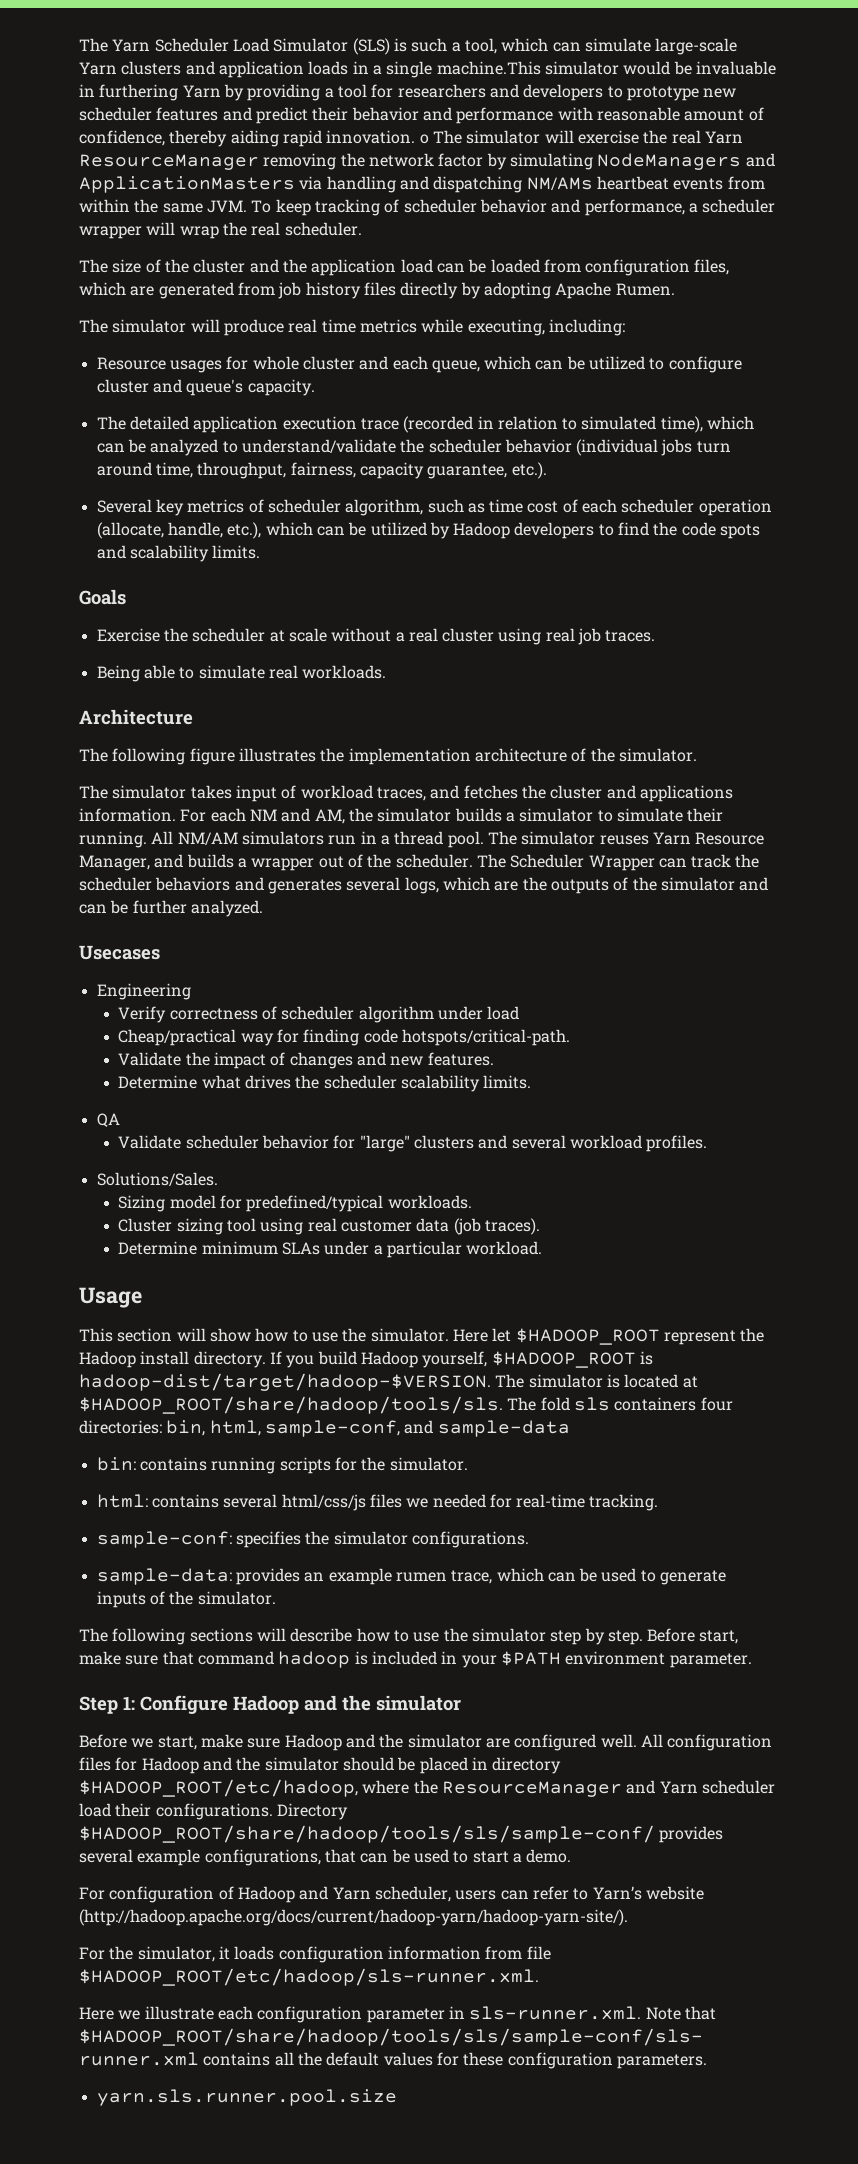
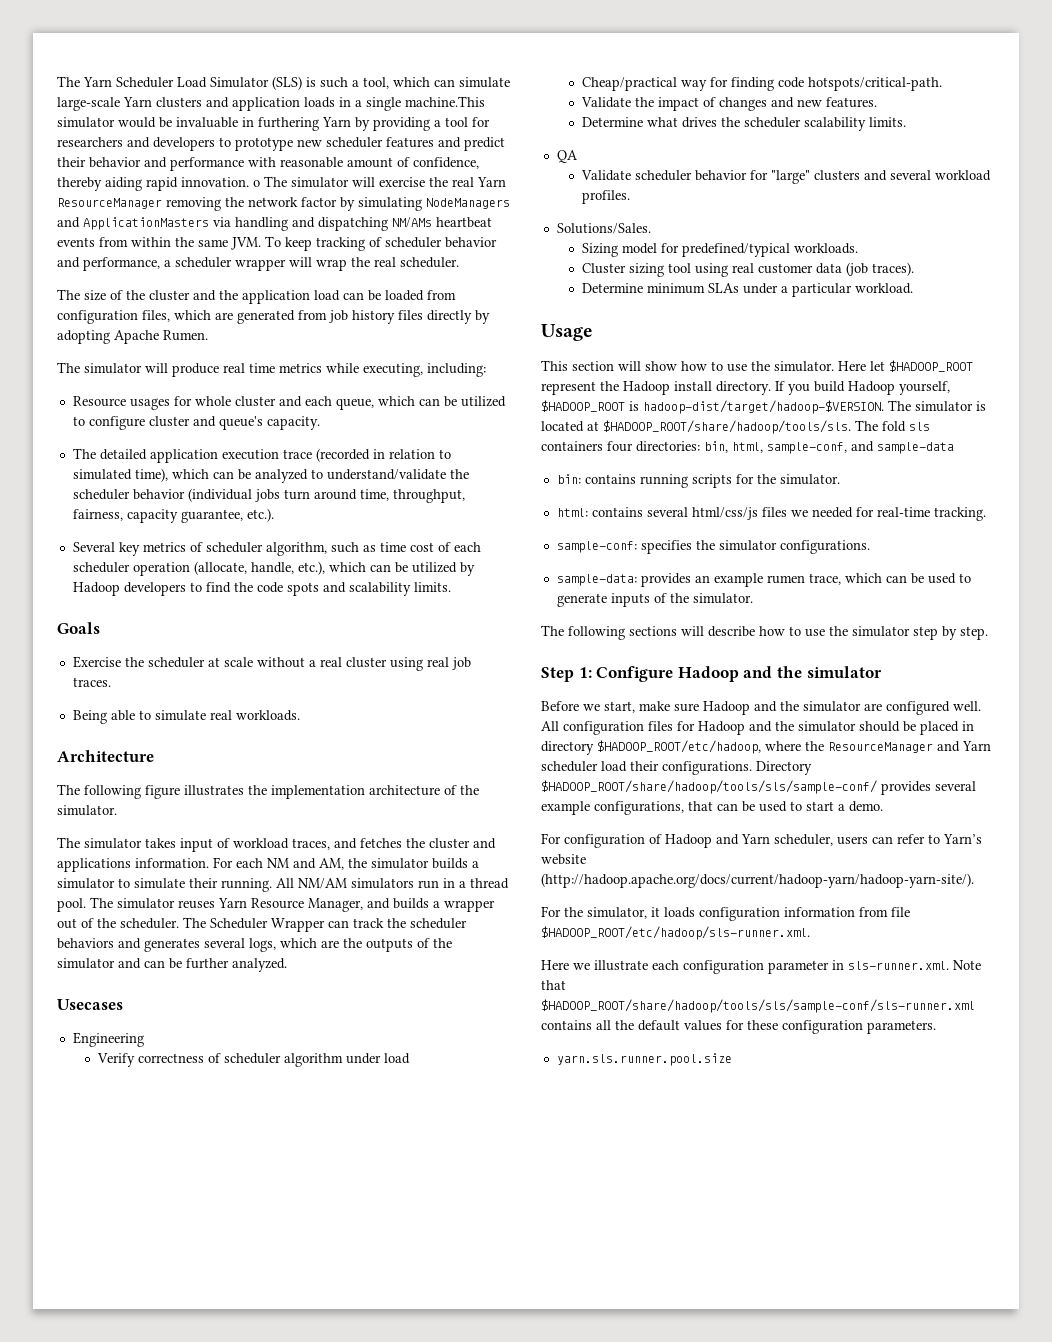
[647,1628,739,1644] [79,1651,752,1668] Before start, make sure that command hadoop is included in your $PATH environment parameter. -> (988, 633) none

